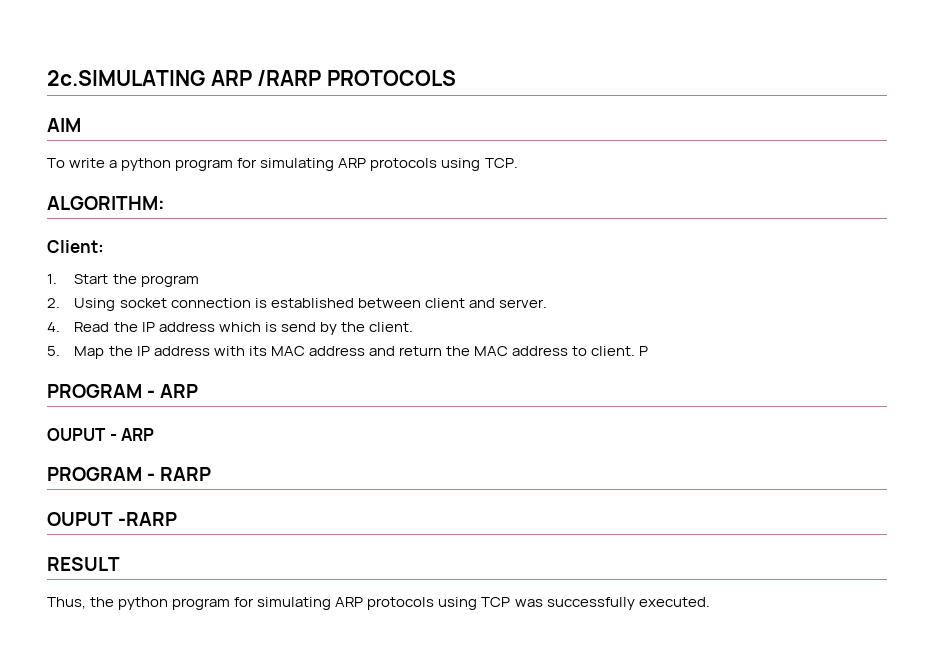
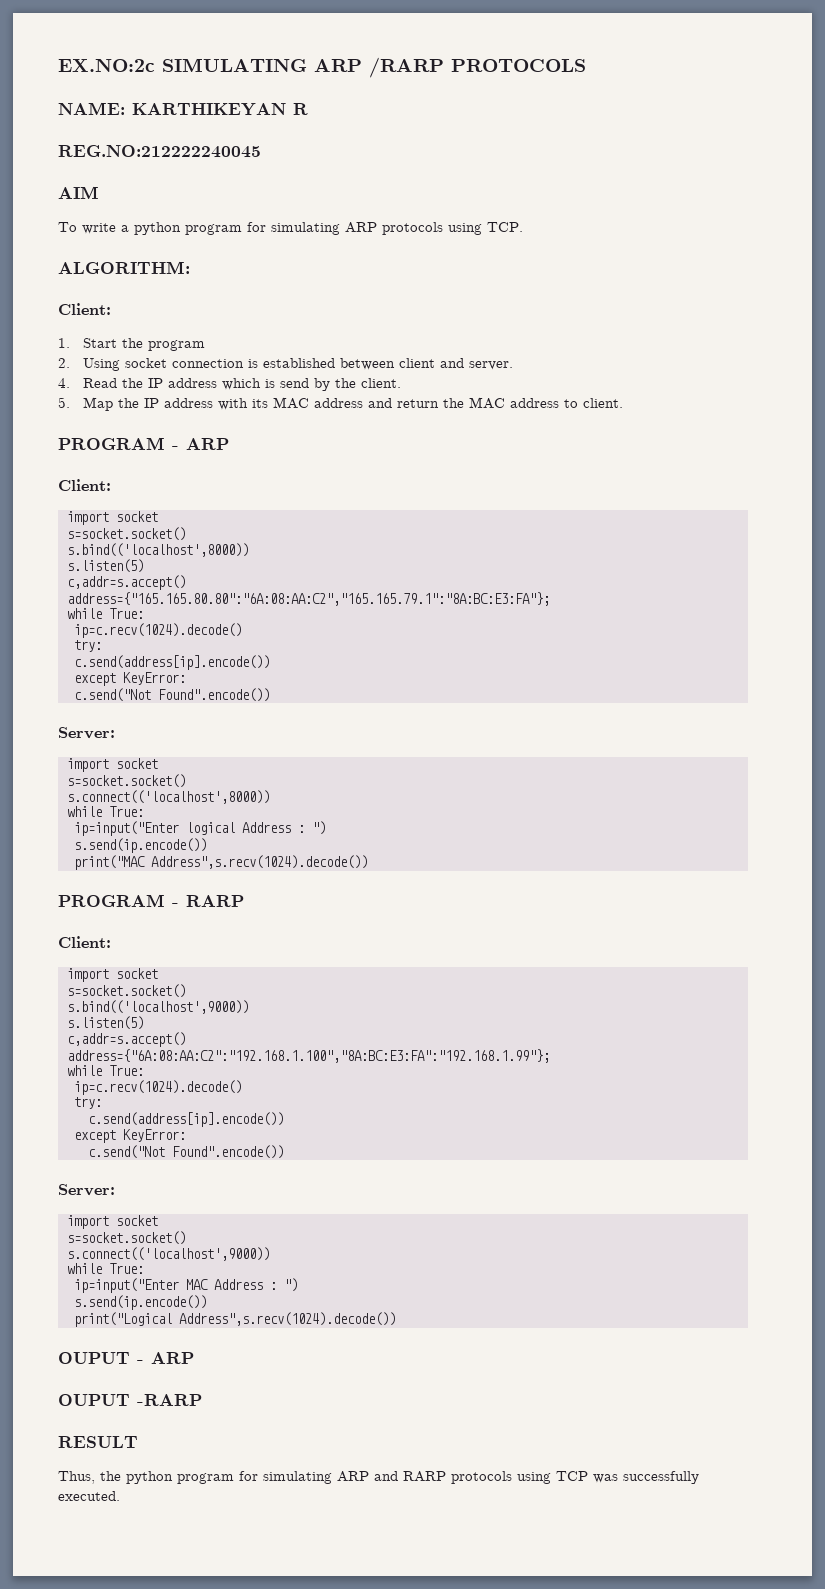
[47,70,205,86] 2c.SIMULATING -> [58,58,307,72] EX.NO:2c SIMULATING
(457, 78) none -> [58,102,308,116] [58,145,261,158] // NAME: KARTHIKEYAN R // REG.NO:212222240045
[639,346,649,356] P -> (623, 403) none
[47,428,155,441] [47,467,212,481] OUPUT - ARP // PROGRAM - RARP -> [58,479,111,491] [66,511,158,525] [66,527,186,541] [66,543,249,557] [66,559,144,573] [66,575,186,590] [66,592,550,606] [66,608,144,619] [73,623,242,638] [73,640,102,652] [73,655,270,670] [73,672,186,686] [73,688,270,702] [58,727,115,739] [66,758,158,772] [66,774,186,788] [66,790,270,804] [66,806,144,817] [73,821,326,836] [73,838,207,853] [73,855,368,870] [58,894,244,907] [58,936,111,948] [66,968,158,982] [66,984,186,998] [66,1000,249,1014] [66,1016,144,1030] [66,1032,186,1047] [66,1049,550,1063] [66,1065,144,1076] [73,1080,242,1095] [73,1097,102,1109] [87,1112,284,1127] [73,1129,186,1143] [87,1145,284,1159] [58,1184,115,1196] [66,1215,158,1229] [66,1231,186,1245] [66,1247,270,1261] [66,1263,144,1274] [73,1278,298,1293] [73,1295,207,1310] [73,1312,396,1327] [58,1352,194,1364] Client: // import socket // s=socket.socket() // s.bind(('localhost',8000)) // s.listen(5) // c,addr=s.accept() // address={"165.165.80.80":"6A:08:AA:C2","165.165.79.1":"8A:BC:E3:FA"}; // while True: // ip=c.recv(1024).decode() // try: // c.send(address[ip].encode()) // except KeyError: // c.send("Not Found".encode()) // Server: // import socket // s=socket.socket() // s.connect(('localhost',8000)) // while True: // ip=input("Enter logical Address : ") // s.send(ip.encode()) // print("MAC Address",s.recv(1024).decode()) // PROGRAM - RARP // Client: // import socket // s=socket.socket() // s.bind(('localhost',9000)) // s.listen(5) // c,addr=s.accept() // address={"6A:08:AA:C2":"192.168.1.100","8A:BC:E3:FA":"192.168.1.99"}; // while True: // ip=c.recv(1024).decode() // try: // c.send(address[ip].encode()) // except KeyError: // c.send("Not Found".encode()) // Server: // import socket // s=socket.socket() // s.connect(('localhost',9000)) // while True: // ip=input("Enter MAC Address : ") // s.send(ip.encode()) // print("Logical Address",s.recv(1024).decode()) // OUPUT - ARP
(364, 602) none -> [374,1471,446,1482] and RARP

